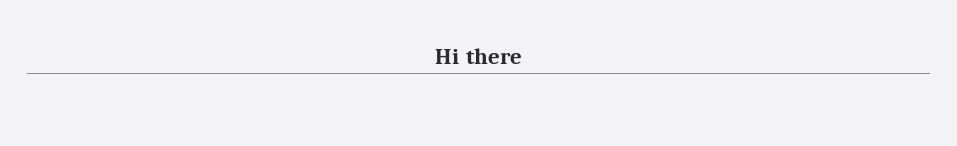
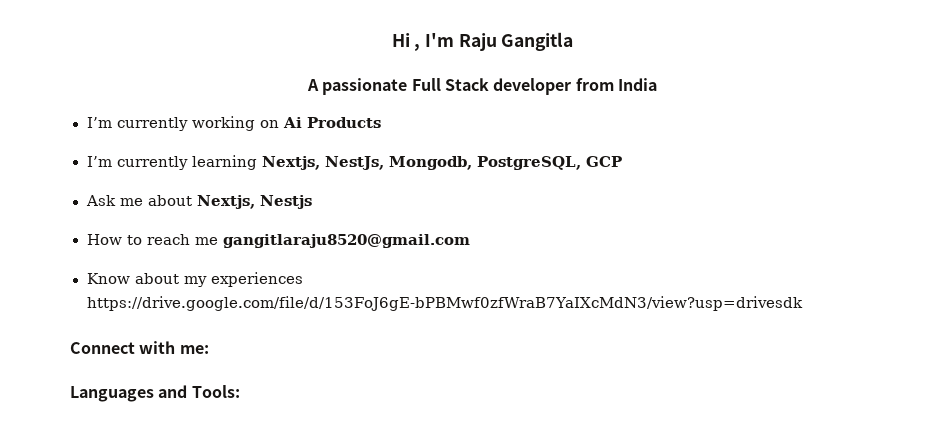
[465,48,522,64] there -> [414,32,574,51] [307,78,657,95] [86,116,381,131] [86,155,622,170] [85,195,312,209] [86,234,470,248] [86,272,303,287] [86,296,804,311] [70,341,209,354] [70,385,240,402] , I'm Raju Gangitla // A passionate Full Stack developer from India // I’m currently working on Ai Products // I’m currently learning Nextjs, NestJs, Mongodb, PostgreSQL, GCP // Ask me about Nextjs, Nestjs // How to reach me gangitlaraju8520@gmail.com // Know about my experiences https://drive.google.com/file/d/153FoJ6gE-bPBMwf0zfWraB7YaIXcMdN3/view?usp=drivesdk // Connect with me: // Languages and Tools:

